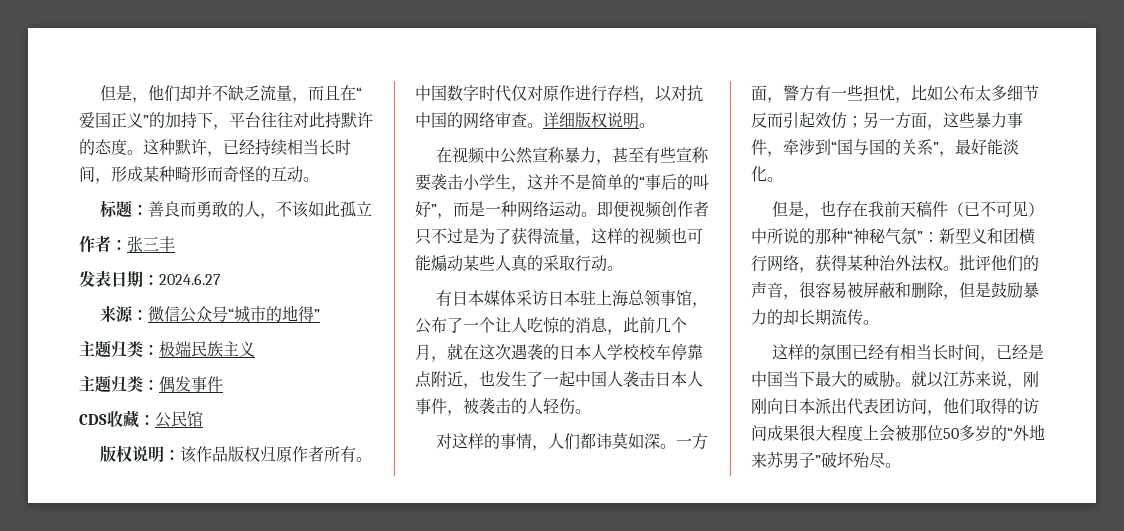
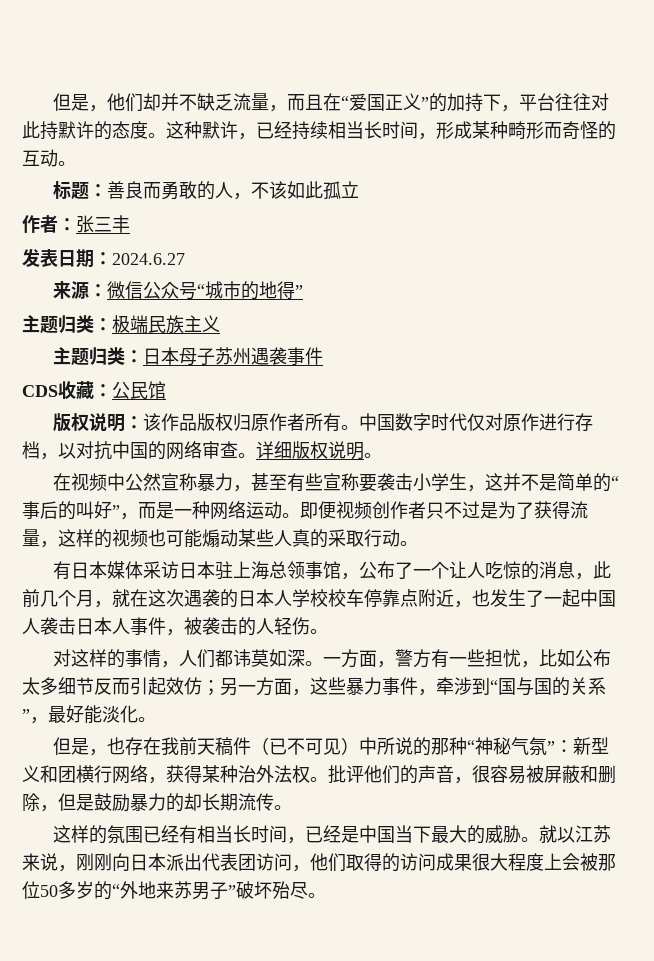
[159,376,191,392] 偶发 -> [143,347,288,366] 日本母子苏州遇袭

